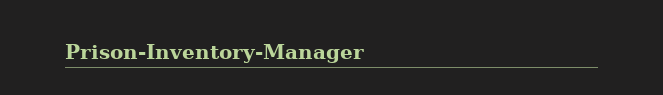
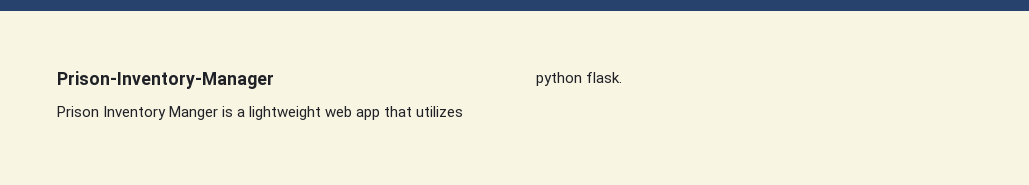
(364, 53) none -> [57,106,464,120] [536,72,623,86] // Prison Inventory Manger is a lightweight web app that utilizes python flask.

